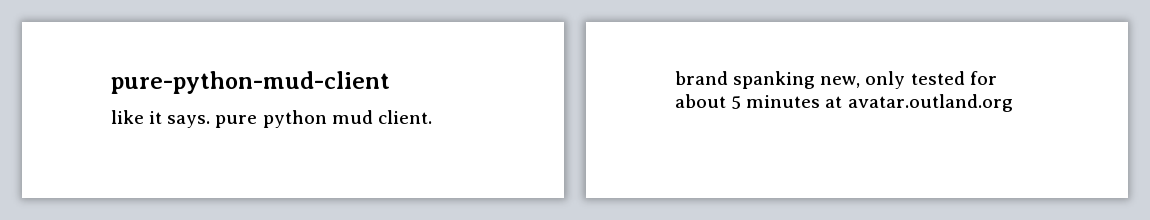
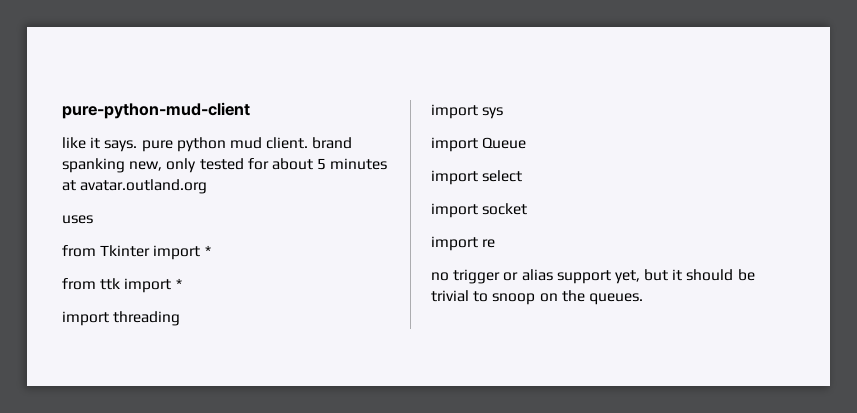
(1013, 103) none -> [62,215,93,224] [62,245,211,260] [62,278,182,293] [62,311,181,326] [431,104,504,119] [431,137,527,152] [431,170,523,185] [431,203,528,218] [431,236,496,251] [431,269,755,284] [431,290,643,305] // uses // from Tkinter import * // from ttk import * // import threading // import sys // import Queue // import select // import socket // import re // no trigger or alias support yet, but it should be trivial to snoop on the queues.

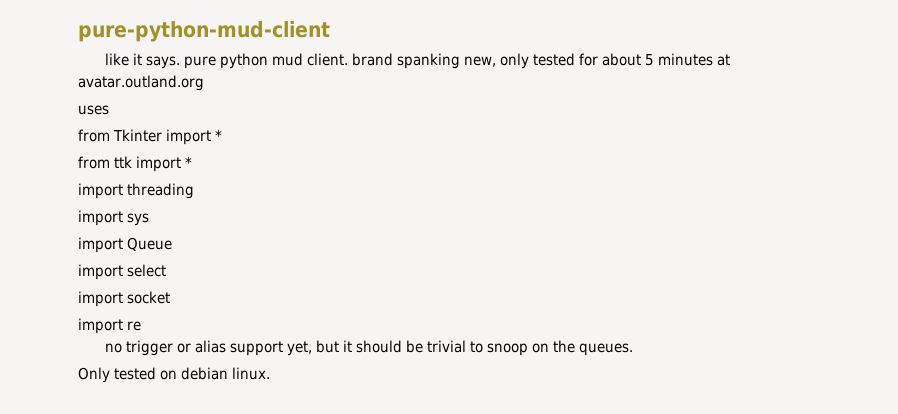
(643, 299) none -> [78,367,270,383] // Only tested on debian linux.

